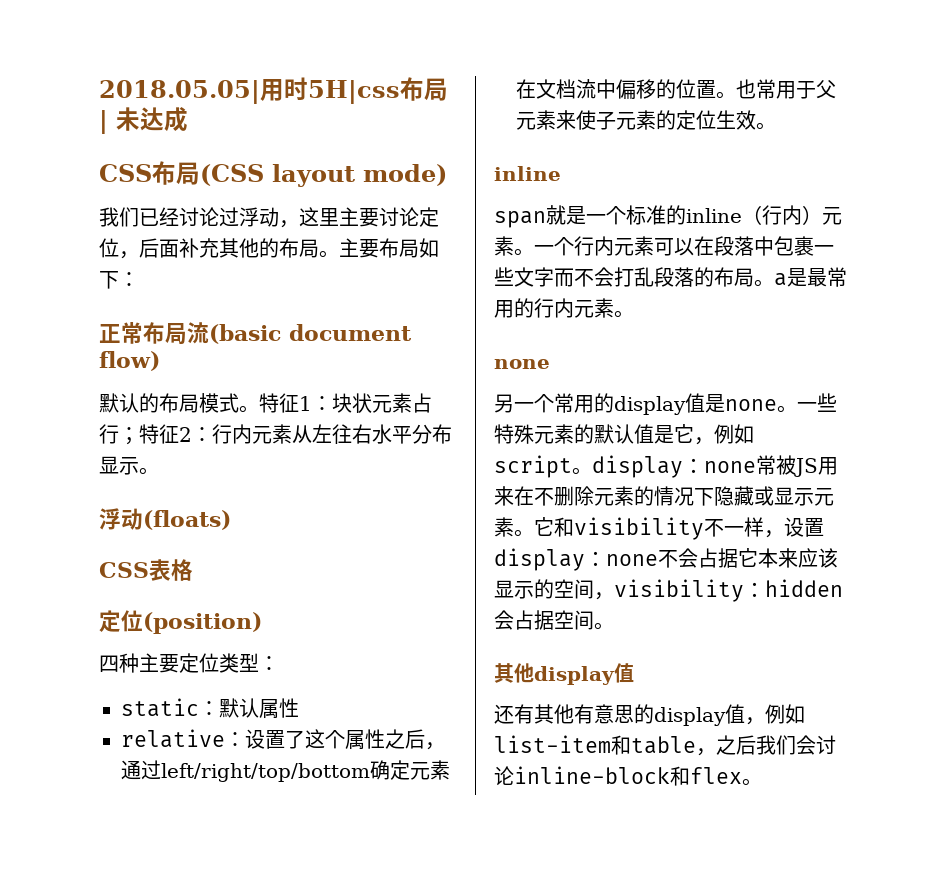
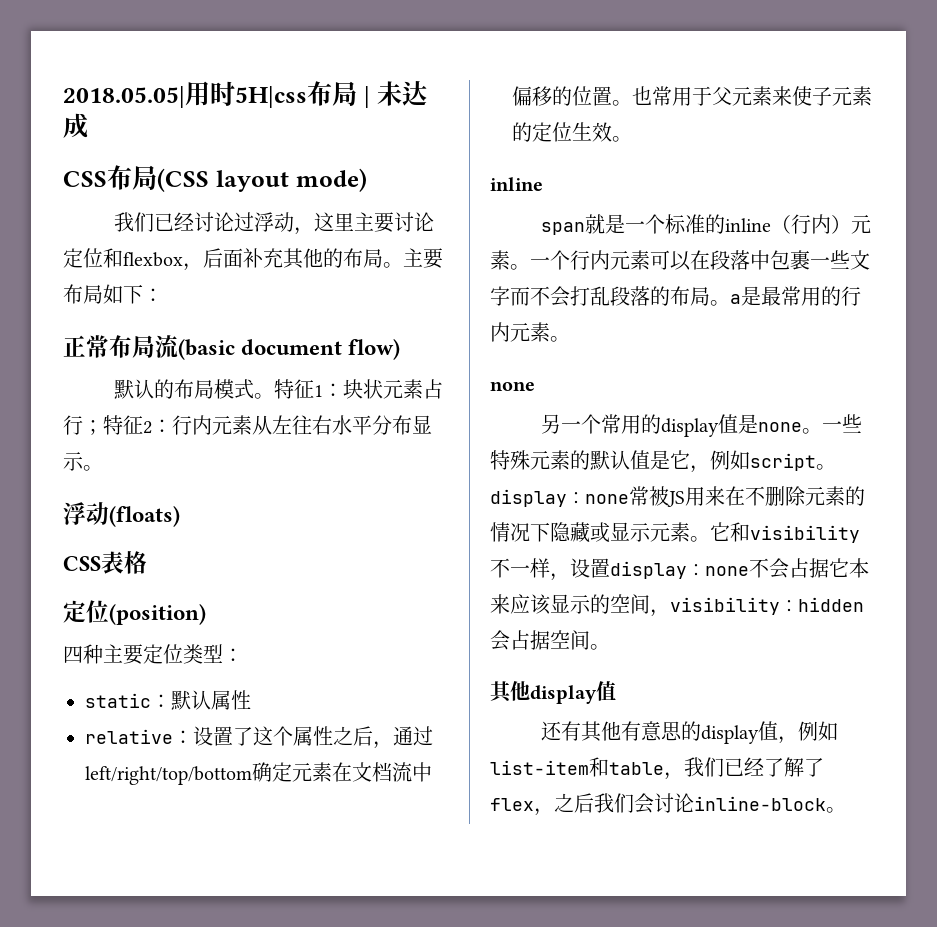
(119, 248) none -> [103,248,183,268] 和flexbox
(716, 752) none -> [684,757,824,777] [490,798,554,816] 我们已经了解了flex，
[670,766,742,786] 和flex -> (826, 803) none

